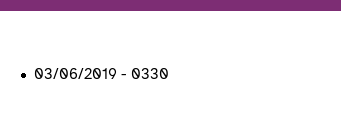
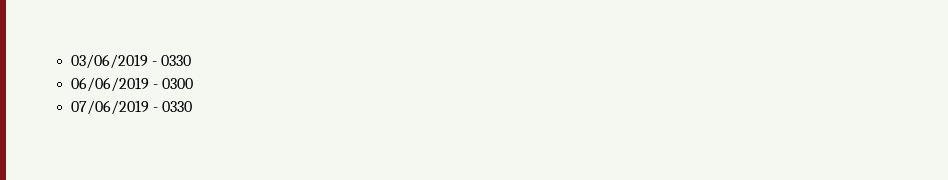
(169, 73) none -> [71,77,194,92] [71,100,193,115] // 06/06/2019 - 0300 // 07/06/2019 - 0330

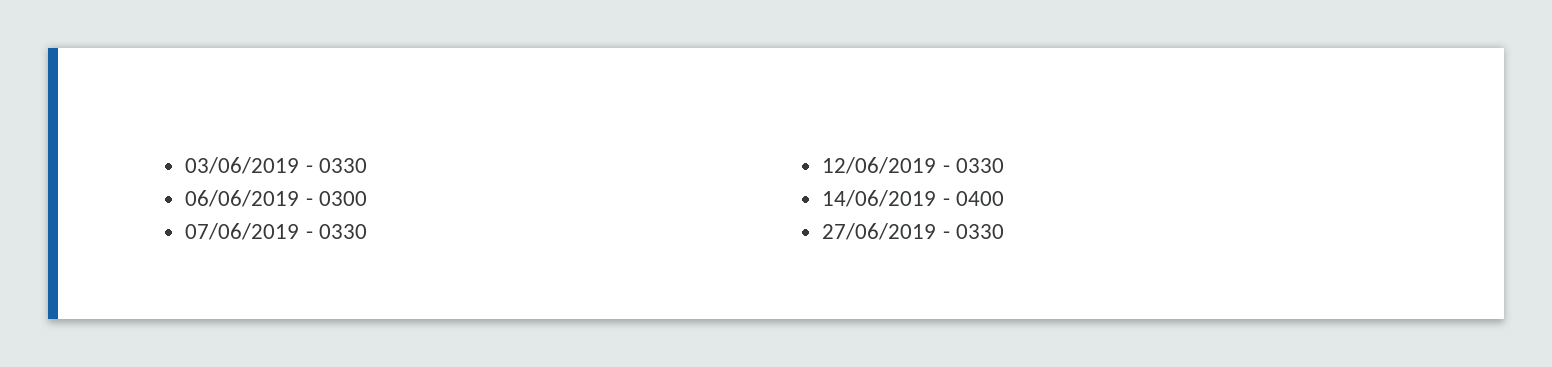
(193, 106) none -> [822,157,1004,174] [822,190,1004,207] [822,223,1004,240] // 12/06/2019 - 0330 // 14/06/2019 - 0400 // 27/06/2019 - 0330

